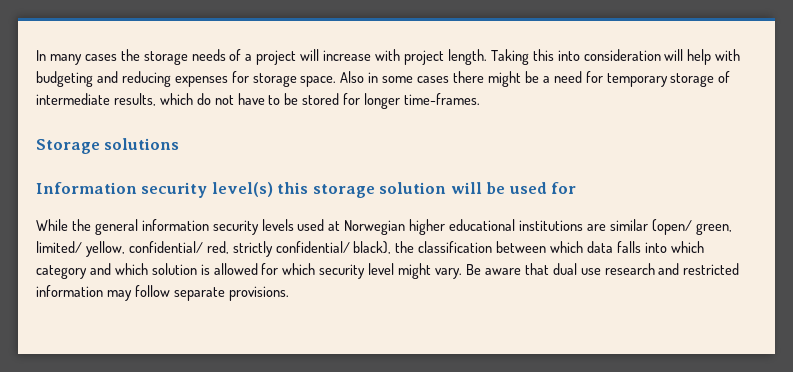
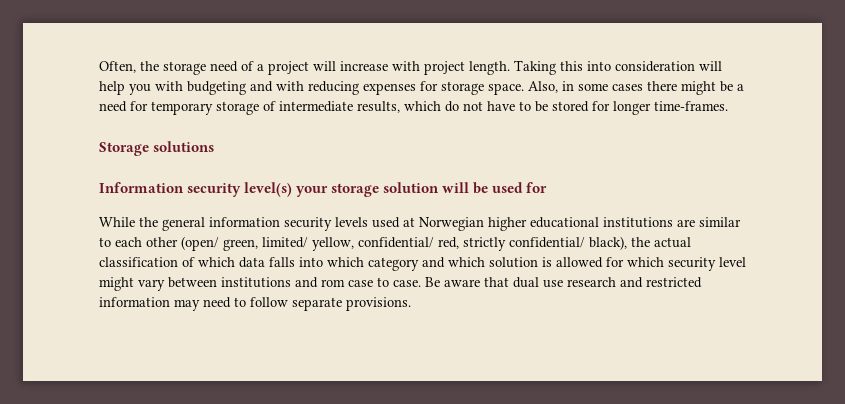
[36,50,117,65] In many cases -> [99,61,136,73] Often,
[191,49,226,61] needs -> [210,61,238,72] need
(712, 57) none -> [129,84,151,95] you
(118, 77) none -> [276,81,304,91] with
[340,71,365,83] Also -> [528,81,558,93] Also,
[277,182,309,194] this -> [296,186,329,197] your
(648, 225) none -> [99,237,178,247] to each other
[418,241,547,253] classification between -> [654,237,691,248] [99,257,195,267] actual classification of
[435,268,463,279] vary. -> [138,277,421,291] vary between institutions and rom case to case.
(132, 295) none -> [203,297,246,308] need to

